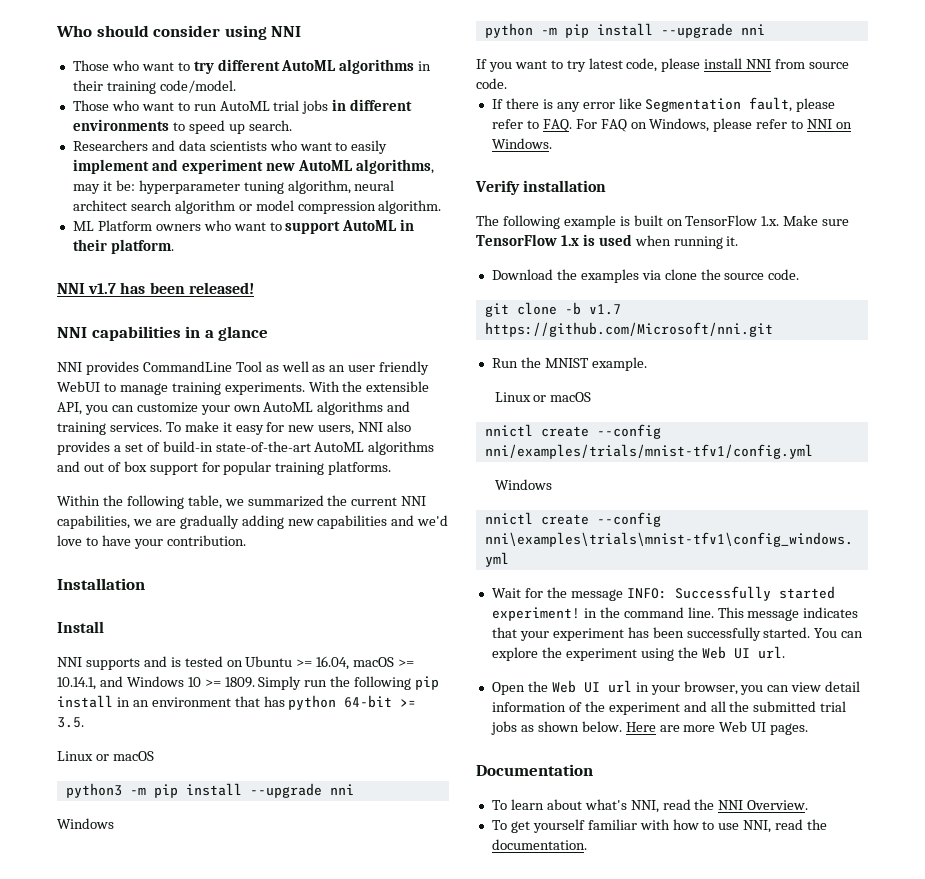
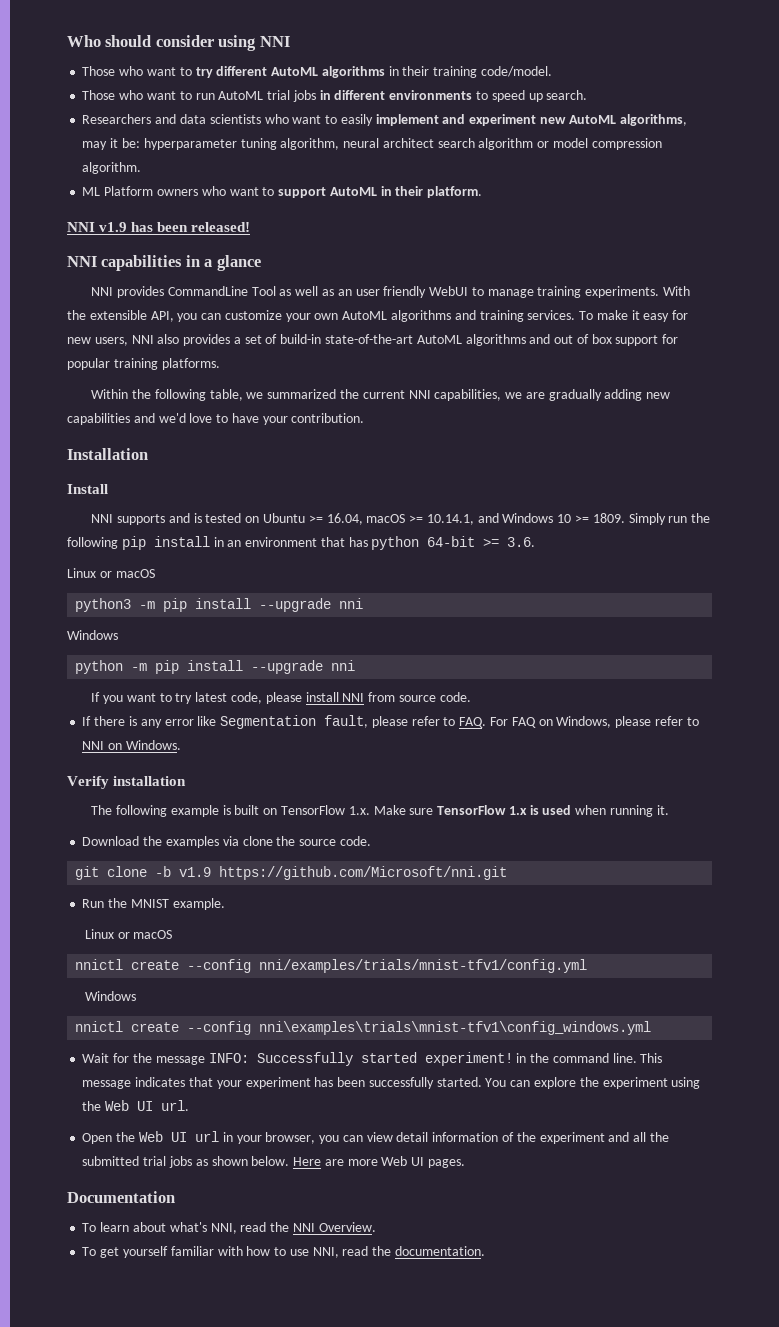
[88,283,117,294] v1.7 -> [99,222,128,232] v1.9
[57,717,84,728] 3.5. -> [507,537,536,547] 3.6.
[588,304,621,315] v1.7 -> [179,867,212,877] v1.9

